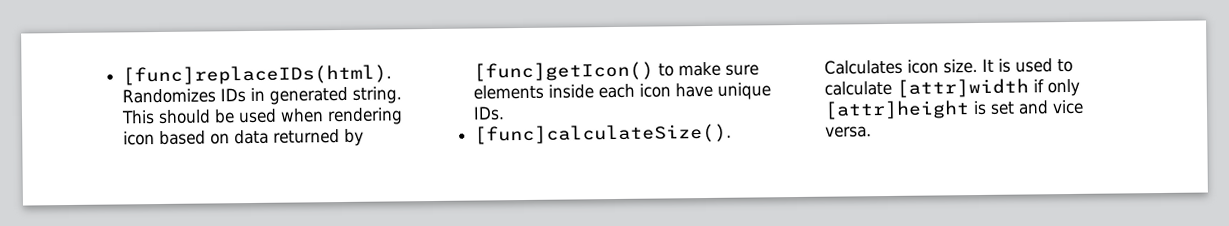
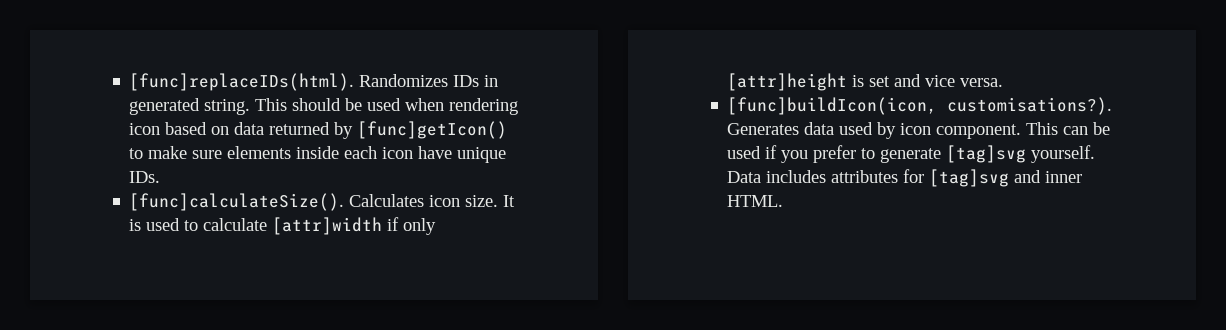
(873, 132) none -> [727,97,1113,115] [727,122,1111,139] [727,145,1096,163] [727,169,1083,187] [727,195,784,207] // [func]buildIcon(icon, customisations?). Generates data used by icon component. This can be used if you prefer to generate [tag]svg yourself. Data includes attributes for [tag]svg and inner HTML.

